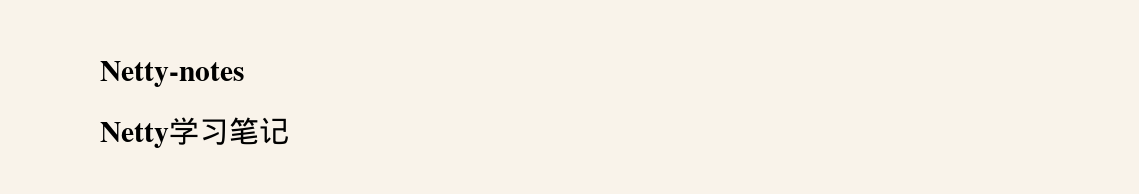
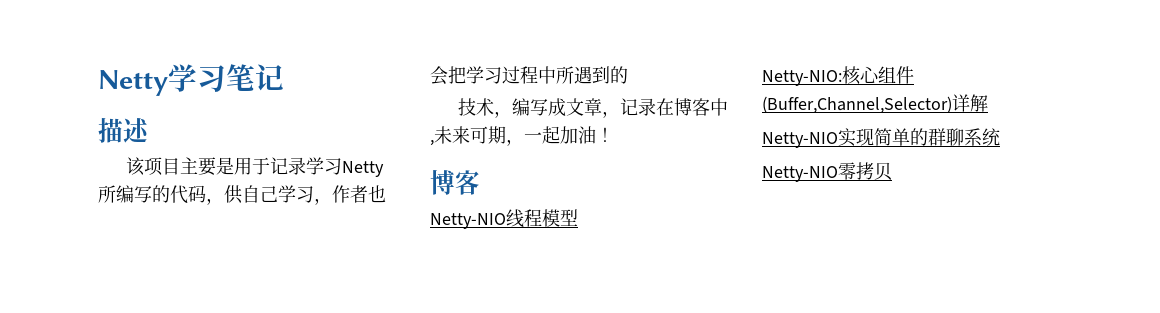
[100,61,244,87] Netty-notes // -> (98, 83) none
(289, 131) none -> [98,118,150,143] [125,157,384,177] [98,185,386,205] [430,66,628,85] [457,98,728,118] [430,126,614,146] [430,170,480,195] [430,209,578,229] [762,66,914,86] [762,94,988,114] [762,128,1000,148] [762,162,892,182] // 描述 // 该项目主要是用于记录学习Netty所编写的代码，供自己学习，作者也会把学习过程中所遇到的 // 技术，编写成文章，记录在博客中,未来可期，一起加油！ // 博客 // Netty-NIO线程模型 // Netty-NIO:核心组件(Buffer,Channel,Selector)详解 // Netty-NIO实现简单的群聊系统 // Netty-NIO零拷贝

